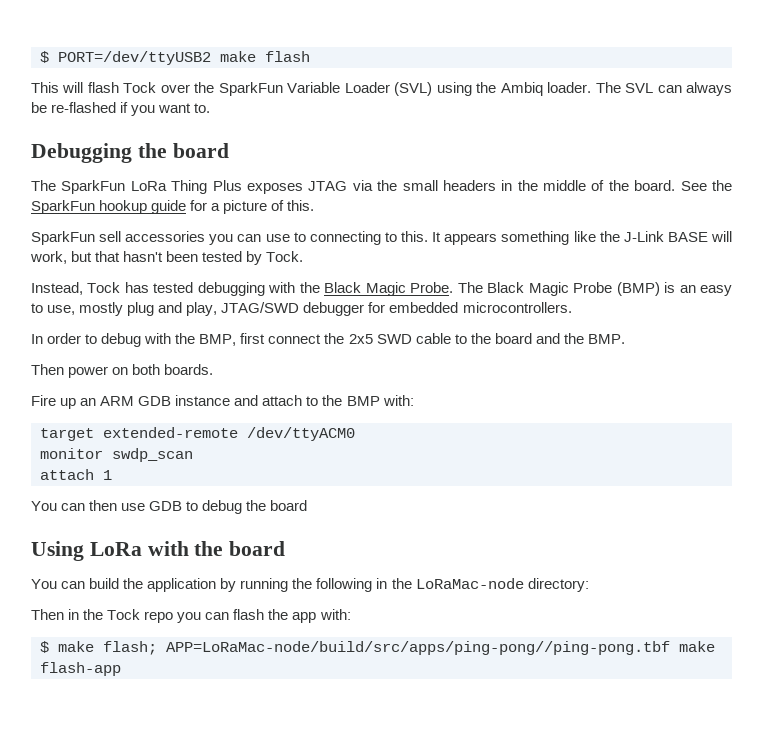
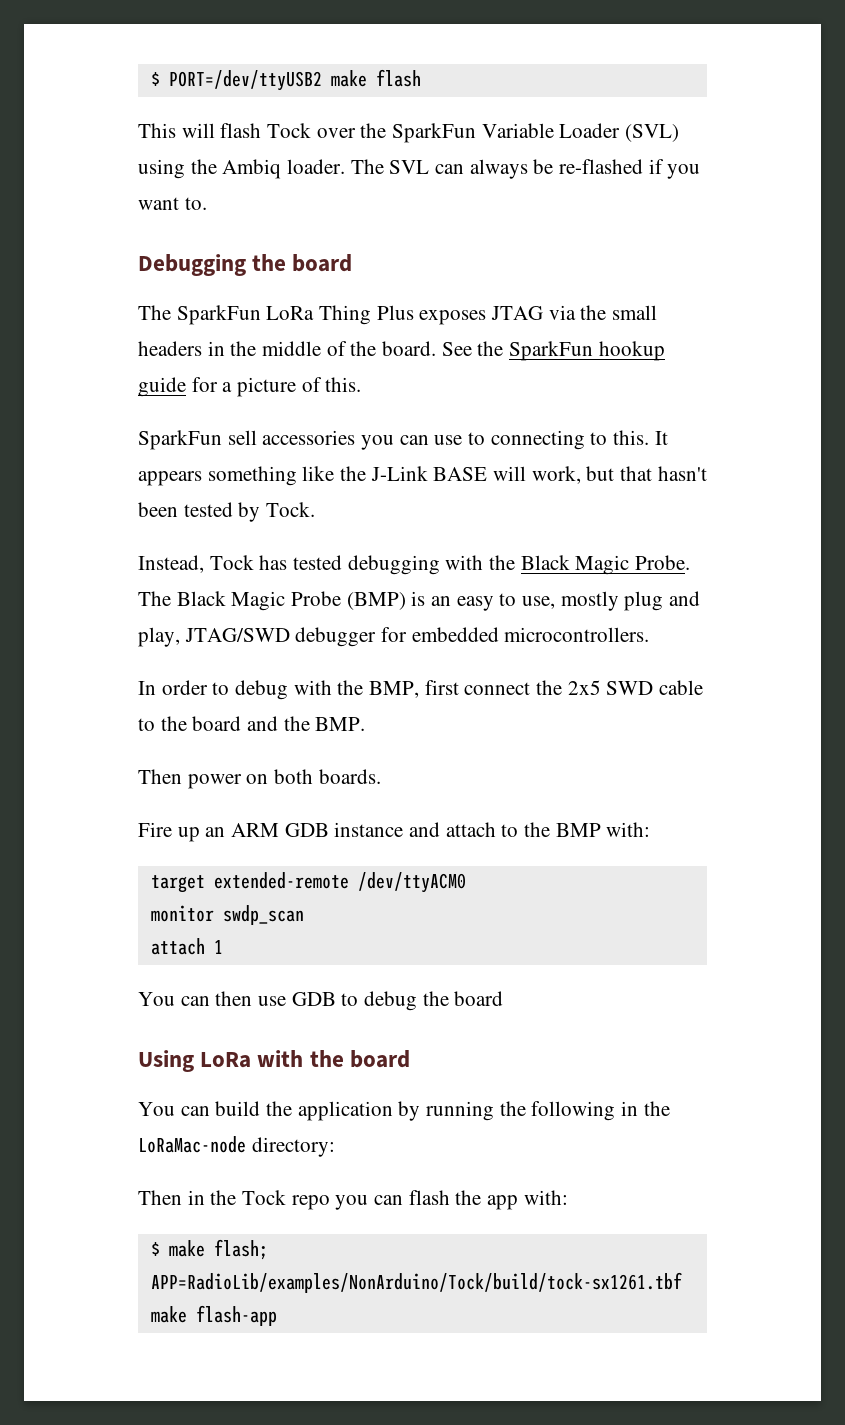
[166,641,670,655] APP=LoRaMac-node/build/src/apps/ping-pong//ping-pong.tbf -> [150,1272,682,1293] APP=RadioLib/examples/NonArduino/Tock/build/tock-sx1261.tbf

